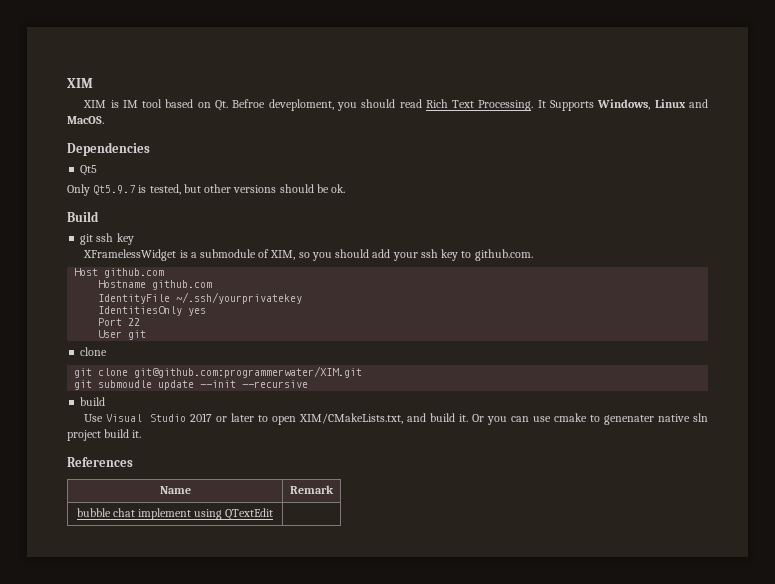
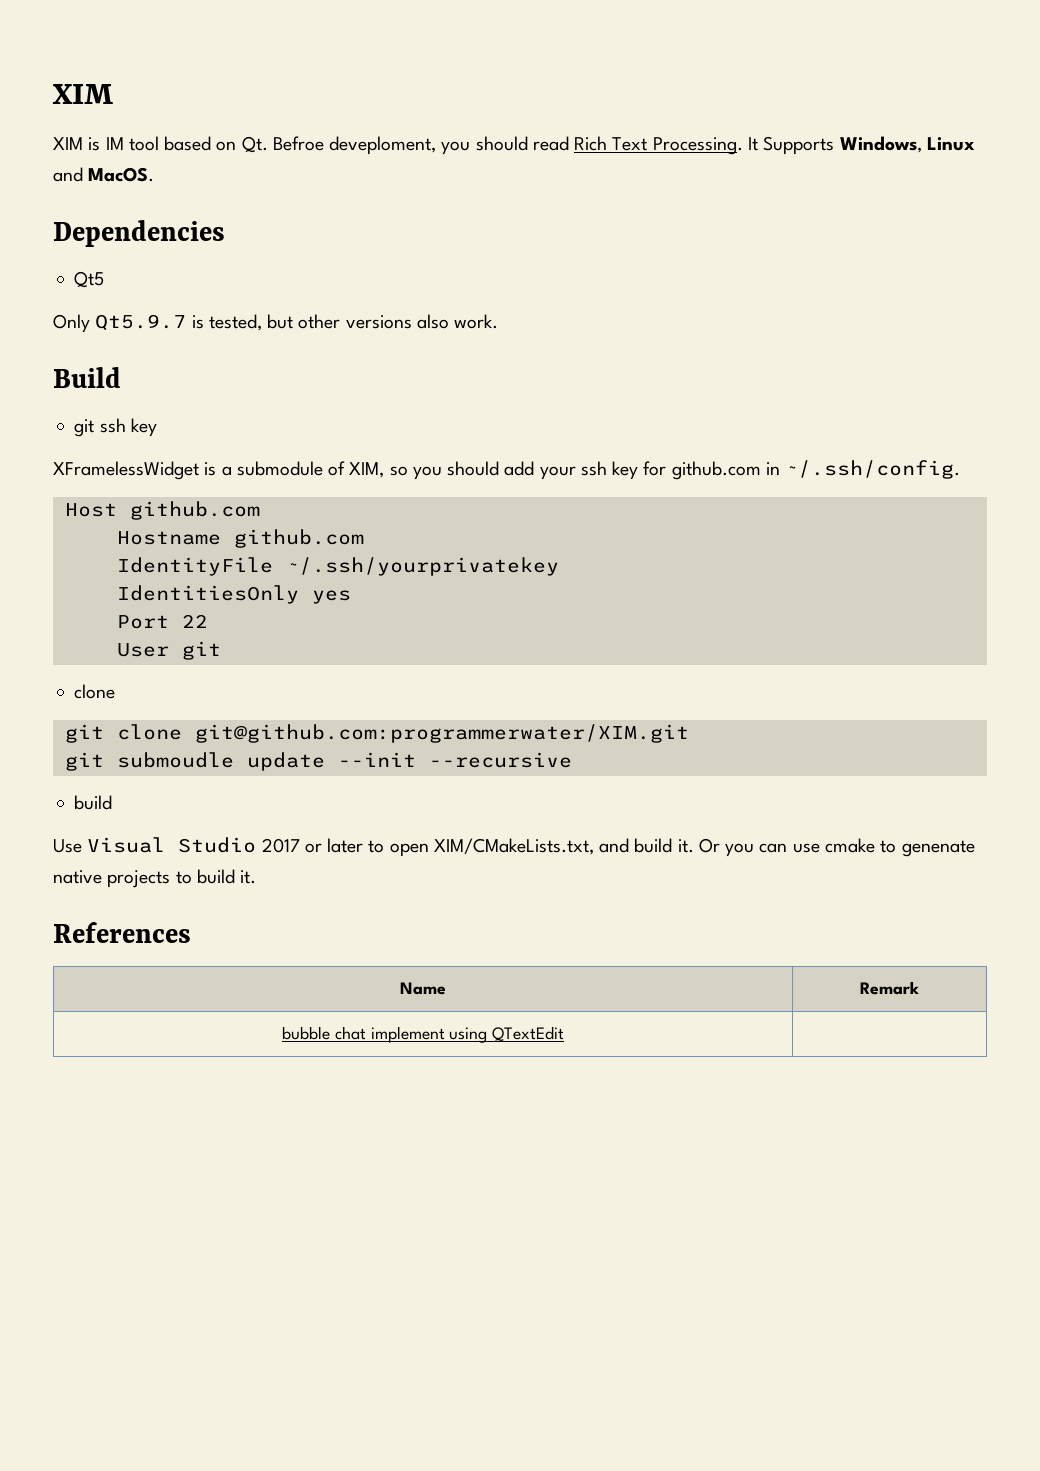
[279,184,346,193] should be ok. -> [416,314,499,329] also work.
[461,249,533,261] to github.com. -> [643,460,961,480] for github.com in ~/.ssh/config.
[603,413,708,425] [67,430,101,441] genenater native sln project -> [901,840,975,857] [53,870,192,888] genenate native projects to

